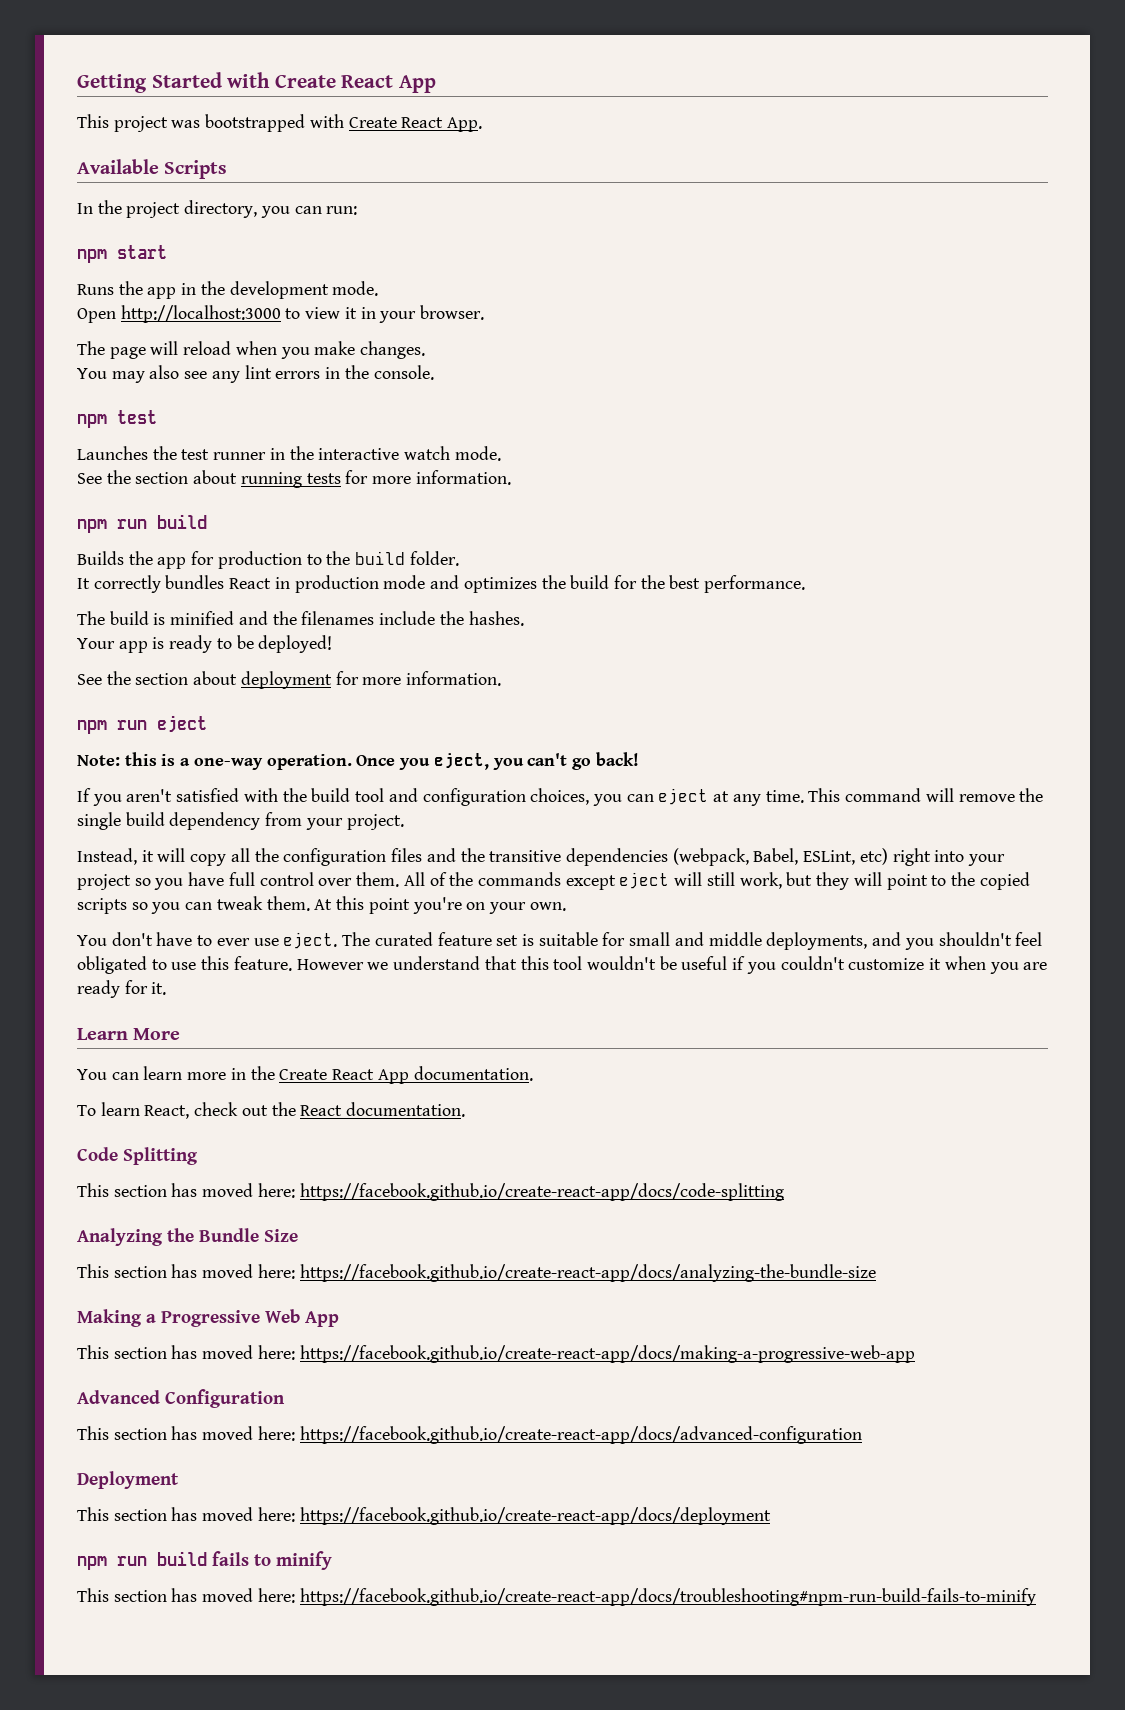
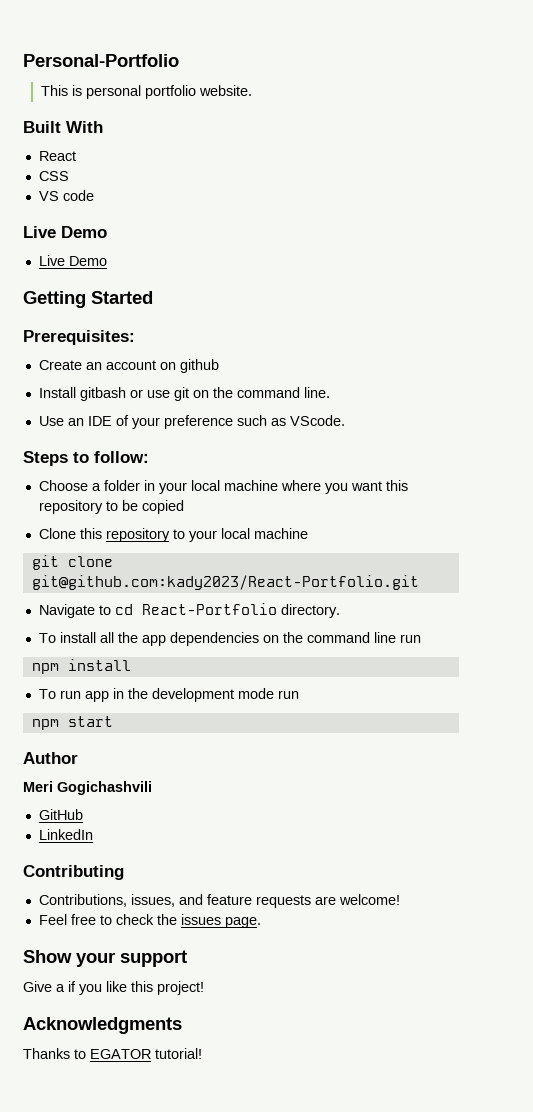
[77,72,436,93] [77,114,483,132] [77,159,228,179] [77,200,358,218] [77,245,167,263] [77,281,379,299] [77,305,485,323] [77,341,426,359] [77,365,434,383] [77,410,157,428] [77,446,501,461] [77,470,511,488] [77,514,207,533] [77,551,459,569] [77,575,806,593] [77,611,524,626] [77,635,333,653] [77,671,502,689] [77,715,207,734] [77,752,639,770] [77,788,1044,806] [77,812,404,830] [77,848,1006,866] [77,872,1030,890] [77,896,566,914] [77,932,1043,950] [77,956,1048,974] [77,980,167,998] [77,1028,181,1040] [77,1066,533,1084] [77,1102,466,1119] [77,1147,198,1165] [77,1183,784,1201] [77,1228,298,1246] [77,1264,876,1282] [77,1309,339,1327] [77,1345,915,1363] [77,1389,285,1408] [77,1426,862,1444] [77,1471,179,1489] [77,1507,771,1525] [77,1551,332,1570] [77,1588,1036,1606] Getting Started with Create React App // This project was bootstrapped with Create React App. // Available Scripts // In the project directory, you can run: // npm start // Runs the app in the development mode. // Open http://localhost:3000 to view it in your browser. // The page will reload when you make changes. // You may also see any lint errors in the console. // npm test // Launches the test runner in the interactive watch mode. // See the section about running tests for more information. // npm run build // Builds the app for production to the build folder. // It correctly bundles React in production mode and optimizes the build for the best performance. // The build is minified and the filenames include the hashes. // Your app is ready to be deployed! // See the section about deployment for more information. // npm run eject // Note: this is a one-way operation. Once you eject, you can't go back! // If you aren't satisfied with the build tool and configuration choices, you can eject at any time. This command will remove the single build dependency from your project. // Instead, it will copy all the configuration files and the transitive dependencies (webpack, Babel, ESLint, etc) right into your project so you have full control over them. All of the commands except eject will still work, but they will point to the copied scripts so you can tweak them. At this point you're on your own. // You don't have to ever use eject. The curated feature set is suitable for small and middle deployments, and you shouldn't feel obligated to use this feature. However we understand that this tool wouldn't be useful if you couldn't customize it when you are ready for it. // Learn More // You can learn more in the Create React App documentation. // To learn React, check out the React documentation. // Code Splitting // This section has moved here: https://facebook.github.io/create-react-app/docs/code-splitting // Analyzing the Bundle Size // This section has moved here: https://facebook.github.io/create-react-app/docs/analyzing-the-bundle-size // Making a Progressive Web App // This section has moved here: https://facebook.github.io/create-react-app/docs/making-a-progressive-web-app // Advanced Configuration // This section has moved here: https://facebook.github.io/create-react-app/docs/advanced-configuration // Deployment // This section has moved here: https://facebook.github.io/create-react-app/docs/deployment // npm run build fails to minify // This section has moved here: https://facebook.github.io/create-react-app/docs/troubleshooting#npm-run-build-fails-to-minify -> [23,54,179,67] [40,85,252,99] [23,121,103,133] [38,151,76,161] [38,171,69,181] [38,190,94,201] [23,226,107,238] [38,255,107,266] [23,291,153,308] [23,330,135,345] [38,359,219,373] [38,387,330,401] [38,415,345,429] [23,451,149,466] [38,480,408,494] [38,500,184,514] [38,528,308,542] [31,555,113,570] [31,575,419,590] [38,603,340,618] [38,632,421,646] [31,659,131,674] [38,688,299,702] [31,716,113,730] [23,752,78,764] [23,781,152,795] [38,809,83,820] [38,829,93,840] [23,865,124,880] [38,894,400,908] [38,914,261,928] [23,950,187,967] [23,981,204,995] [23,1017,182,1034] [23,1048,202,1059] Personal-Portfolio // This is personal portfolio website. // Built With // React // CSS // VS code // Live Demo // Live Demo // Getting Started // Prerequisites: // Create an account on github // Install gitbash or use git on the command line. // Use an IDE of your preference such as VScode. // Steps to follow: // Choose a folder in your local machine where you want this repository to be copied // Clone this repository to your local machine // git clone git@github.com:kady2023/React-Portfolio.git // Navigate to cd React-Portfolio directory. // To install all the app dependencies on the command line run // npm install // To run app in the development mode run // npm start // Author // Meri Gogichashvili // GitHub // LinkedIn // Contributing // Contributions, issues, and feature requests are welcome! // Feel free to check the issues page. // Show your support // Give a if you like this project! // Acknowledgments // Thanks to EGATOR tutorial!

